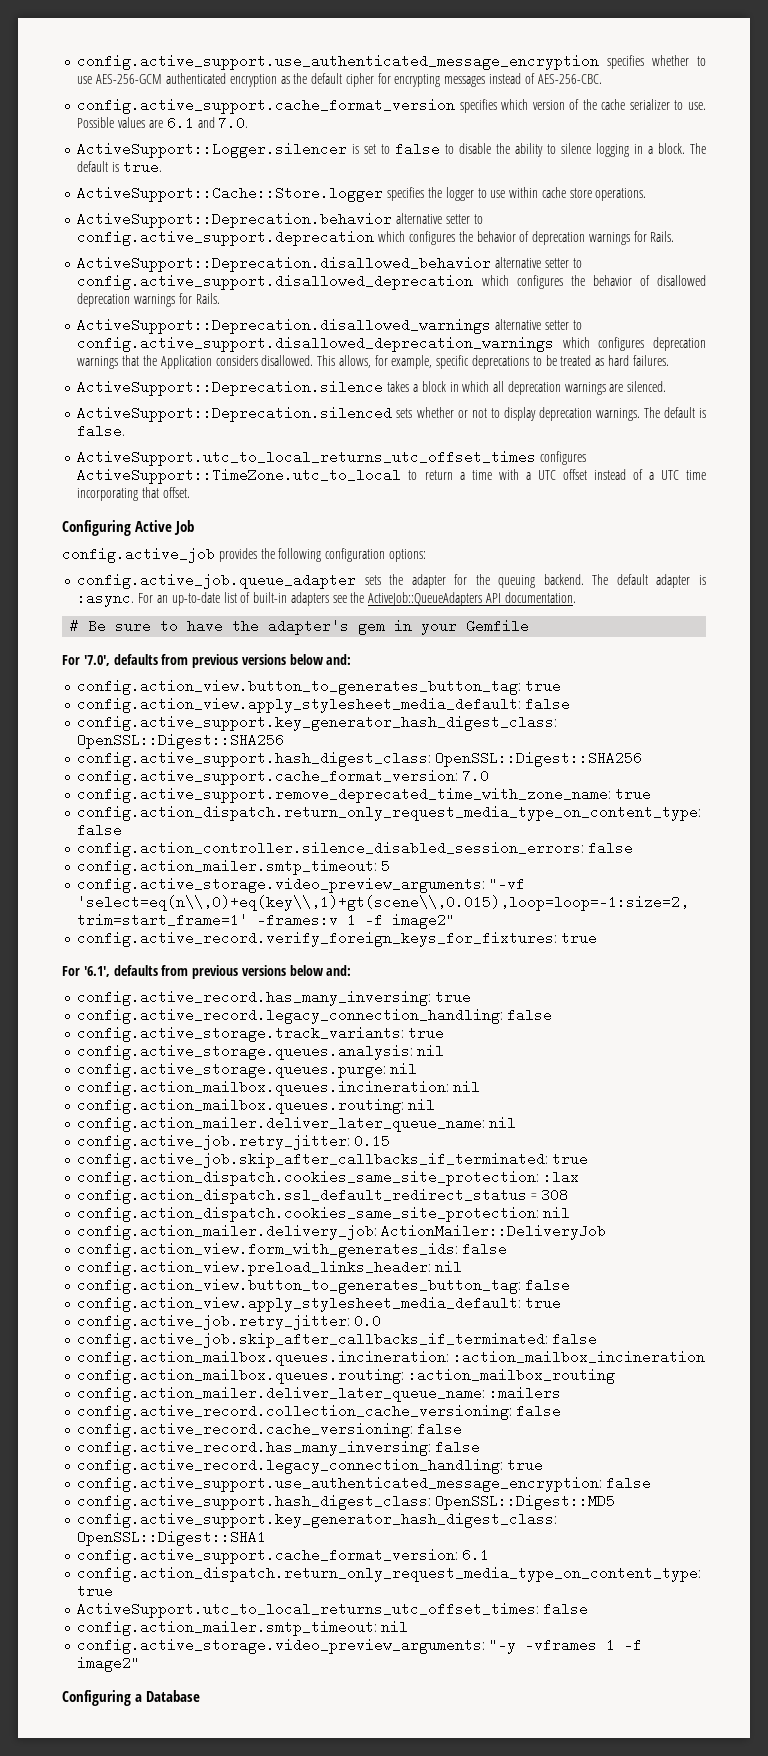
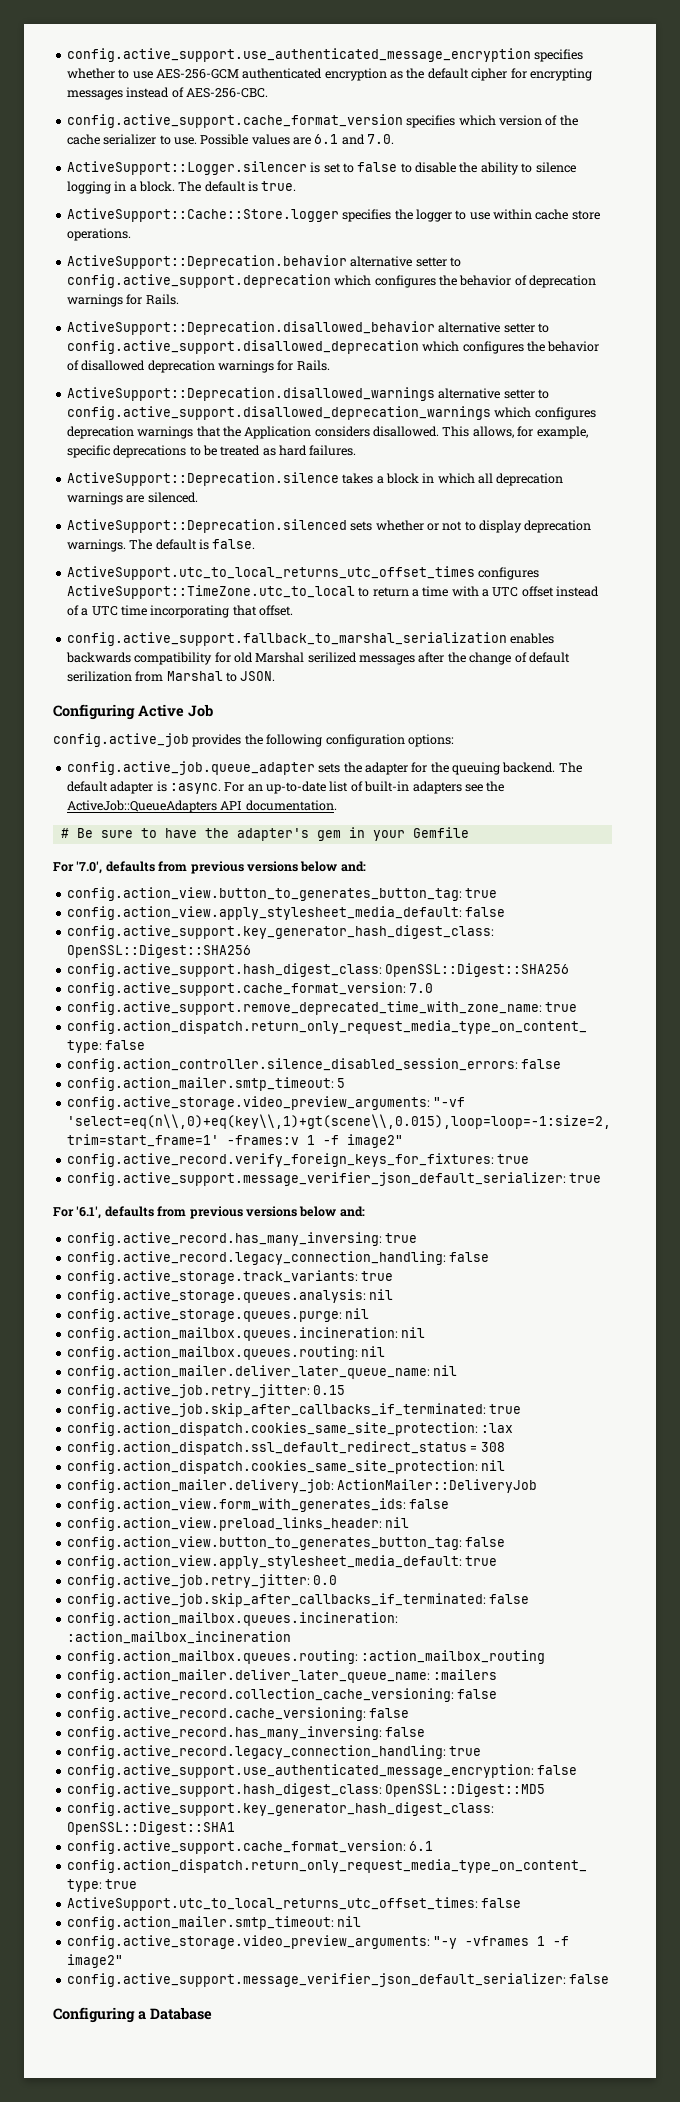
(190, 492) none -> [66,632,555,646] [65,652,570,665] [66,671,276,682] // config.active_support.fallback_to_marshal_serialization enables backwards compatibility for old Marshal serilized messages after the change of default serilization from Marshal to JSON.
(598, 938) none -> [66,1172,602,1186] // config.active_support.message_verifier_json_default_serializer: true
(141, 1664) none -> [66,1973,610,1987] // config.active_support.message_verifier_json_default_serializer: false

